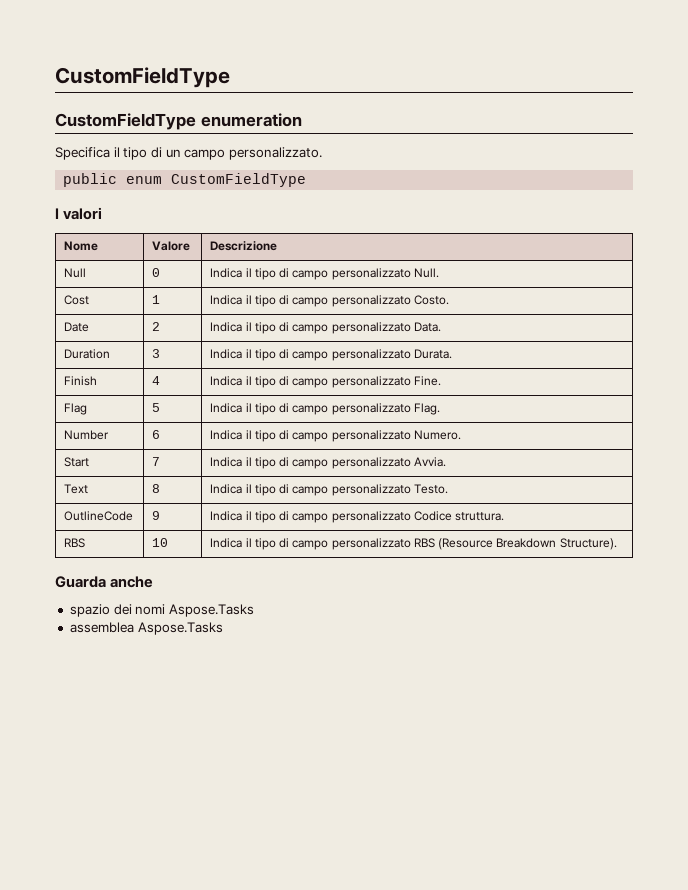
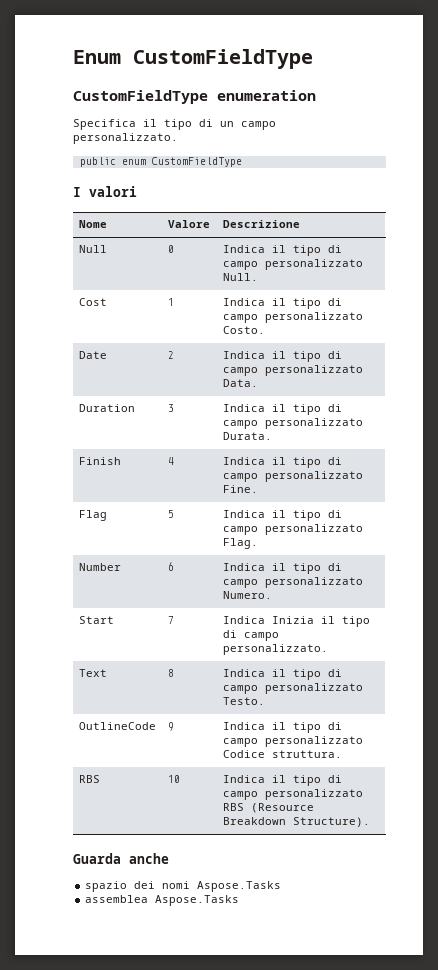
(55, 77) none -> [73,50,121,64] Enum
[245,457,446,469] il tipo di campo personalizzato Avvia. -> [271,616,370,627] [222,630,279,641] [222,644,328,655] Inizia il tipo di campo personalizzato.

